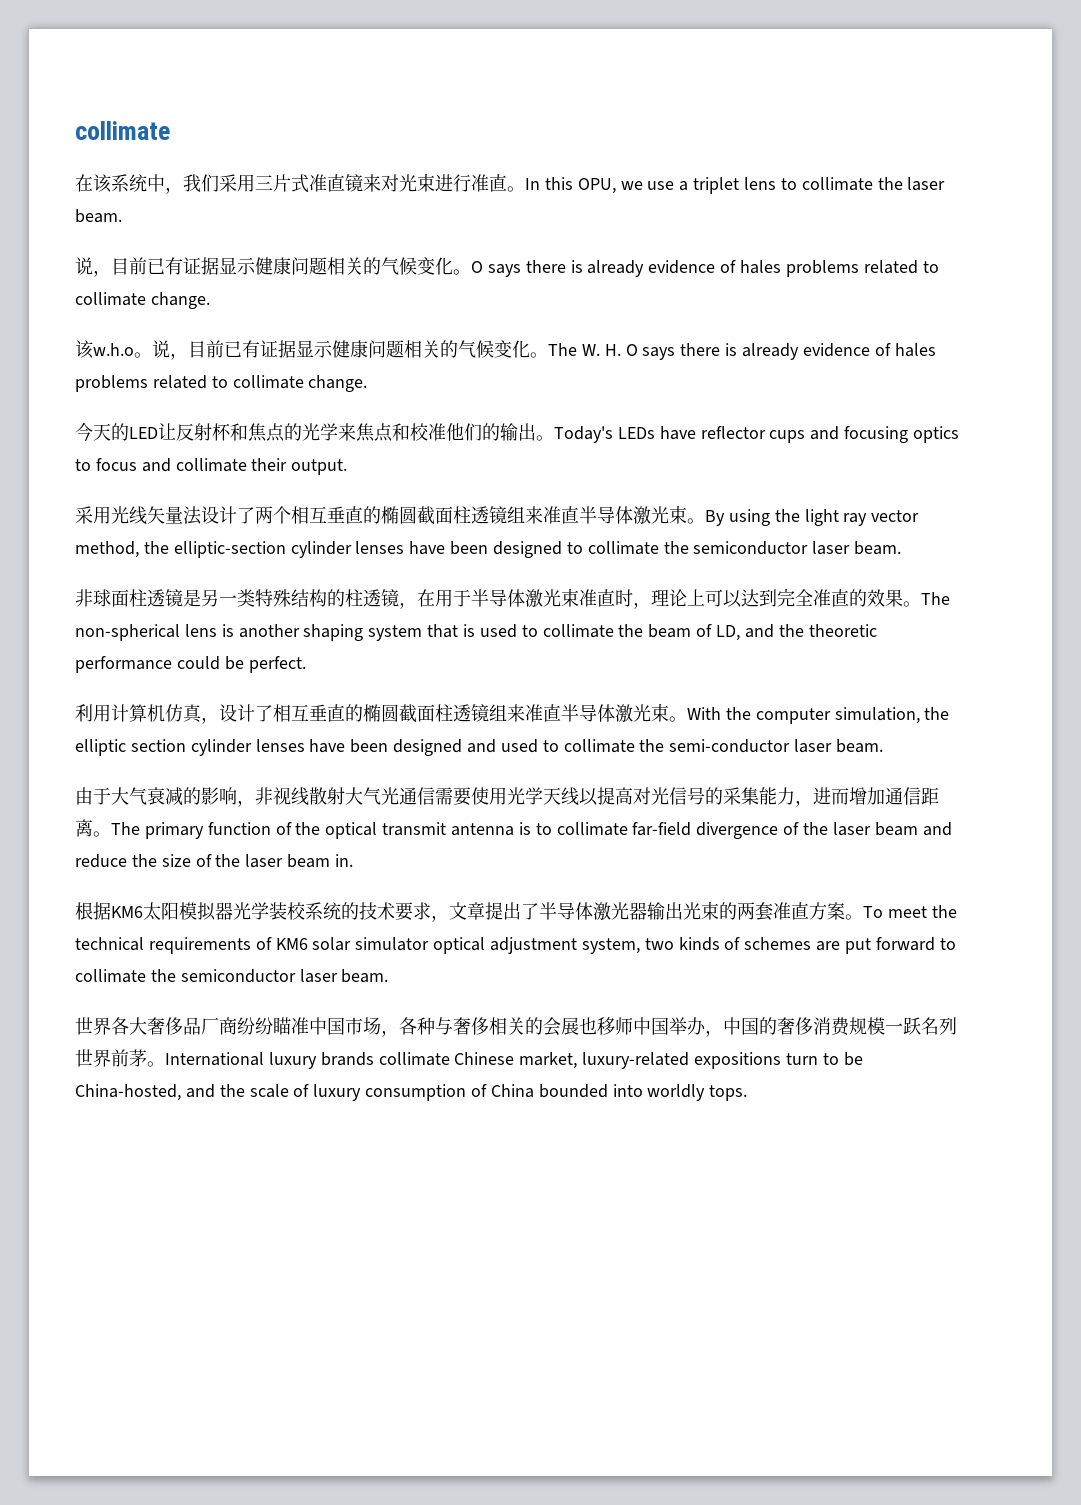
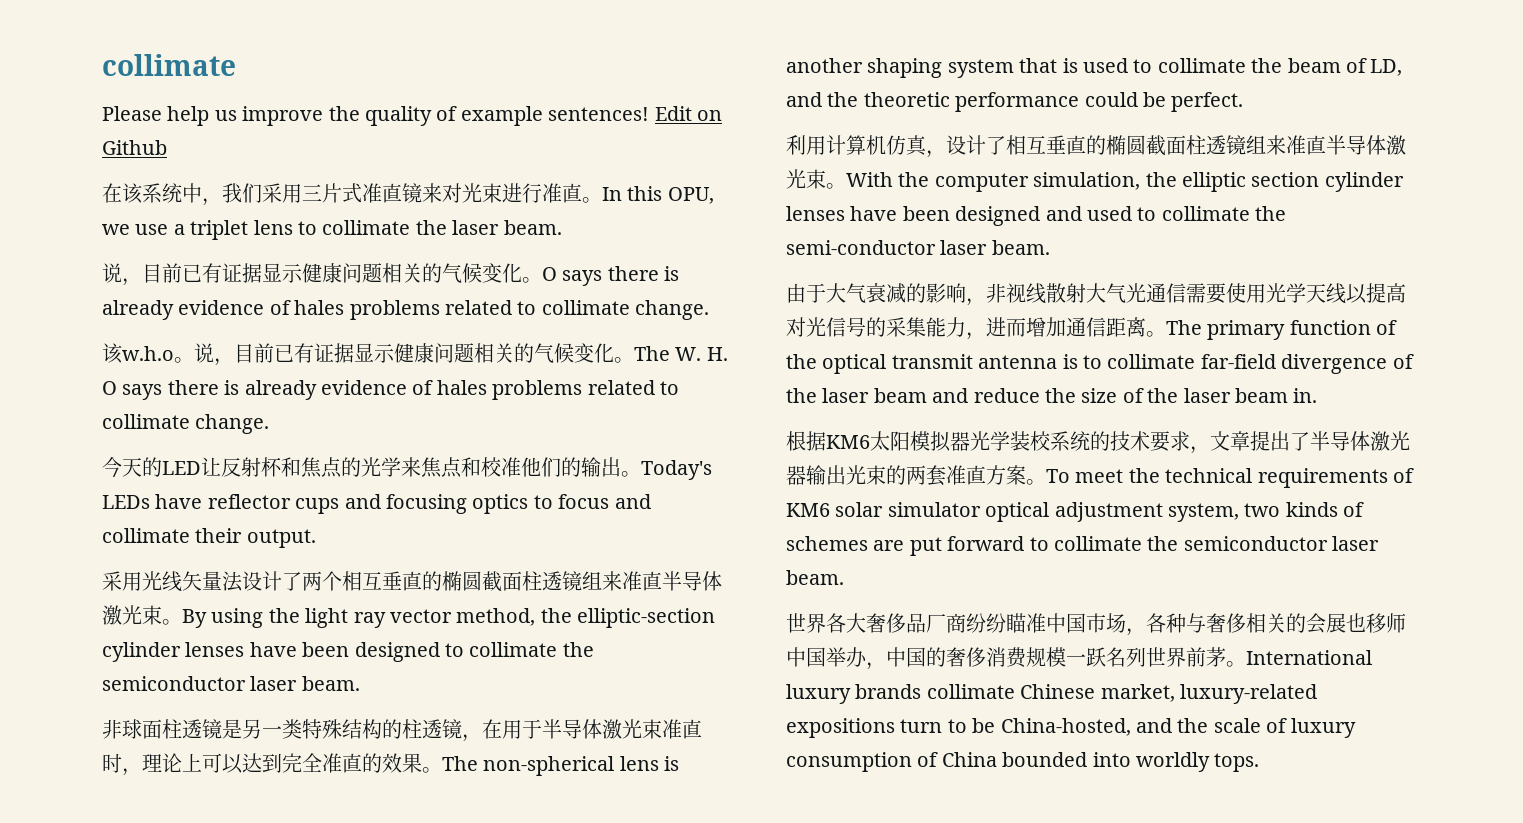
[75,121,170,140] collimate -> [102,54,236,76] [102,106,722,126] [102,140,167,155] collimate // Please help us improve the quality of example sentences! Edit on Github

